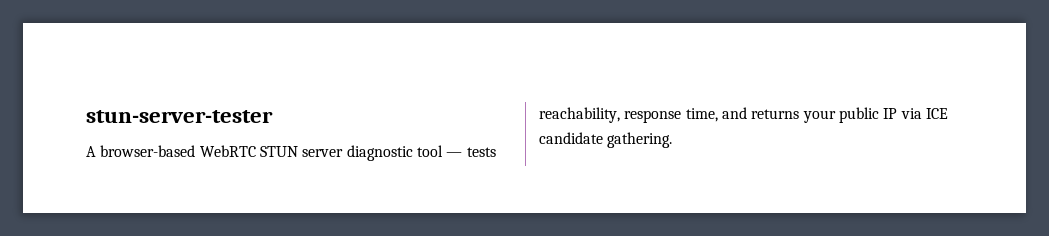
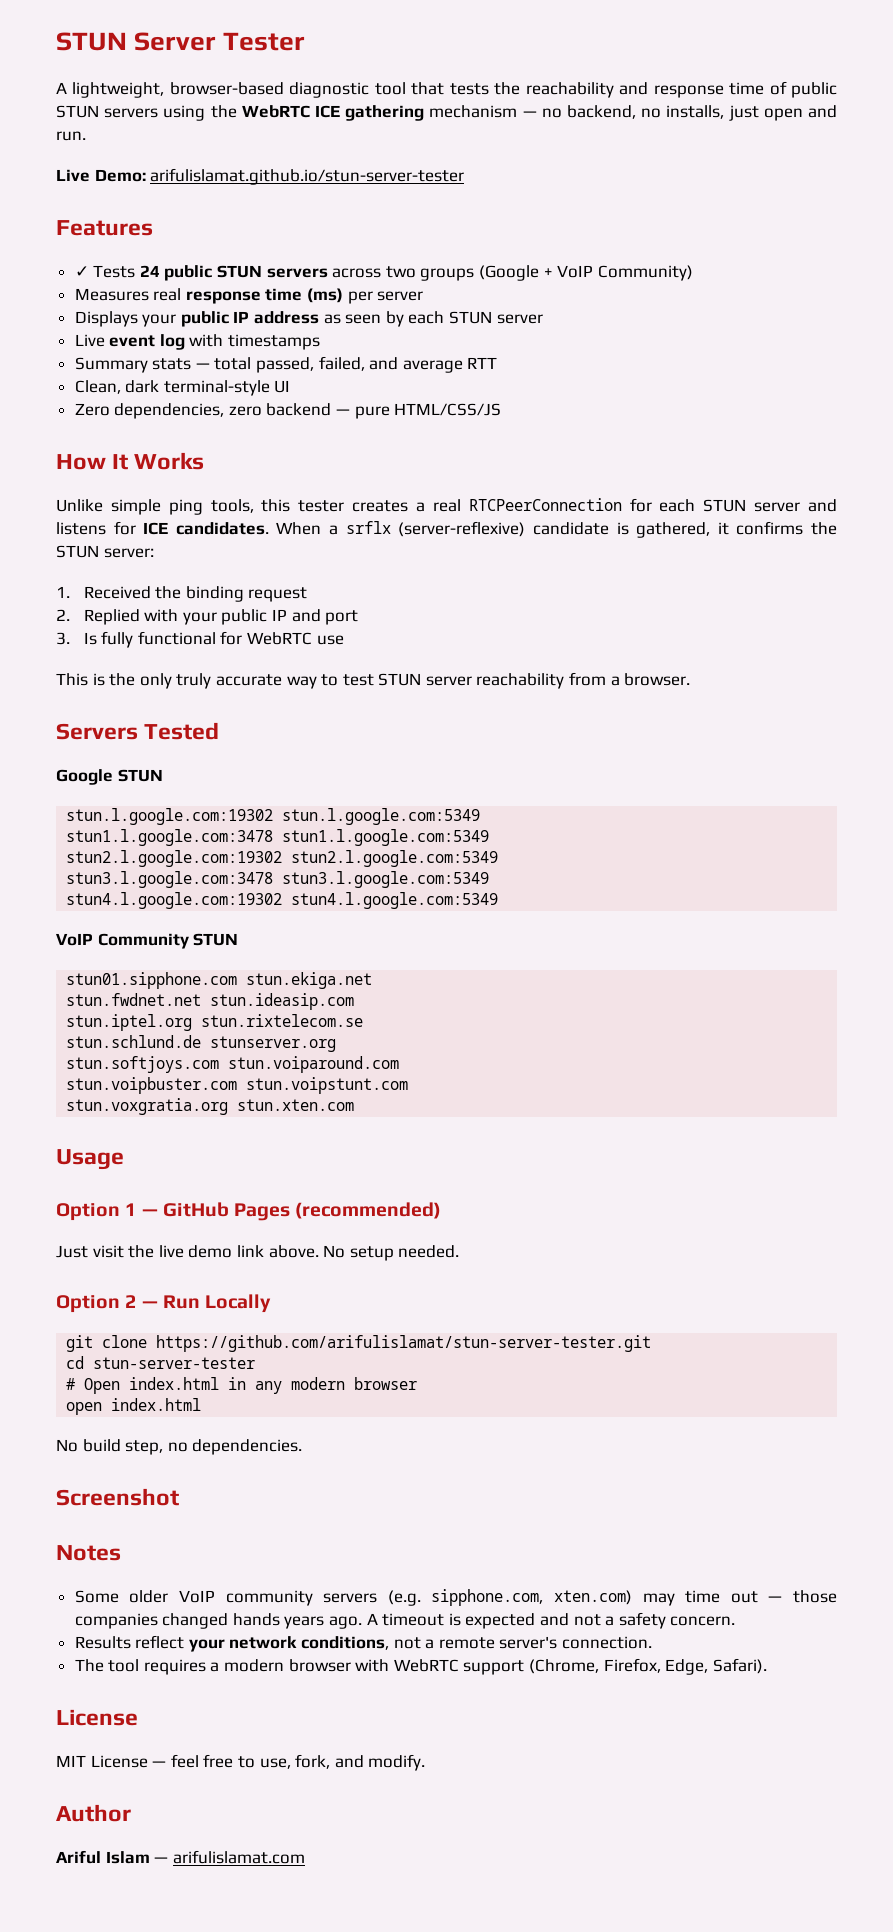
[86,110,273,123] [86,145,496,161] [539,107,948,123] [539,132,673,148] stun-server-tester // A browser-based WebRTC STUN server diagnostic tool — tests reachability, response time, and returns your public IP via ICE candidate gathering. -> [56,32,306,51] [56,81,837,98] [56,105,838,121] [56,131,86,141] [56,168,465,185] [56,220,153,236] [74,265,693,281] [74,288,424,304] [74,311,543,327] [74,334,321,350] [74,356,498,373] [74,380,291,396] [74,403,502,419] [56,452,205,470] [56,498,838,515] [56,521,837,538] [56,545,154,558] [56,586,308,602] [56,609,359,625] [56,631,344,648] [56,672,691,689] [56,722,220,740] [56,769,163,785] [66,808,481,825] [66,829,490,846] [66,850,499,867] [66,871,490,888] [66,892,499,909] [56,933,239,949] [66,972,373,989] [66,993,355,1010] [66,1014,364,1031] [66,1035,337,1052] [66,1056,400,1073] [66,1077,409,1094] [66,1098,355,1115] [56,1149,124,1170] [56,1202,442,1221] [56,1245,460,1261] [56,1294,272,1313] [66,1335,652,1352] [66,1356,256,1369] [66,1377,418,1394] [66,1398,202,1415] [56,1439,303,1455] [56,1488,179,1506] [56,1545,121,1561] [74,1589,838,1606] [74,1612,736,1629] [74,1635,653,1652] [74,1658,767,1675] [56,1709,138,1726] [56,1754,426,1771] [56,1804,131,1822] [56,1850,305,1864] STUN Server Tester // A lightweight, browser-based diagnostic tool that tests the reachability and response time of public STUN servers using the WebRTC ICE gathering mechanism — no backend, no installs, just open and run. // Live Demo: arifulislamat.github.io/stun-server-tester // Features // ✓ Tests 24 public STUN servers across two groups (Google + VoIP Community) // Measures real response time (ms) per server // Displays your public IP address as seen by each STUN server // Live event log with timestamps // Summary stats — total passed, failed, and average RTT // Clean, dark terminal-style UI // Zero dependencies, zero backend — pure HTML/CSS/JS // How It Works // Unlike simple ping tools, this tester creates a real RTCPeerConnection for each STUN server and listens for ICE candidates. When a srflx (server-reflexive) candidate is gathered, it confirms the STUN server: // 1. Received the binding request // 2. Replied with your public IP and port // 3. Is fully functional for WebRTC use // This is the only truly accurate way to test STUN server reachability from a browser. // Servers Tested // Google STUN // stun.l.google.com:19302 stun.l.google.com:5349 // stun1.l.google.com:3478 stun1.l.google.com:5349 // stun2.l.google.com:19302 stun2.l.google.com:5349 // stun3.l.google.com:3478 stun3.l.google.com:5349 // stun4.l.google.com:19302 stun4.l.google.com:5349 // VoIP Community STUN // stun01.sipphone.com stun.ekiga.net // stun.fwdnet.net stun.ideasip.com // stun.iptel.org stun.rixtelecom.se // stun.schlund.de stunserver.org // stun.softjoys.com stun.voiparound.com // stun.voipbuster.com stun.voipstunt.com // stun.voxgratia.org stun.xten.com // Usage // Option 1 — GitHub Pages (recommended) // Just visit the live demo link above. No setup needed. // Option 2 — Run Locally // git clone https://github.com/arifulislamat/stun-server-tester.git // cd stun-server-tester // # Open index.html in any modern browser // open index.html // No build step, no dependencies. // Screenshot // Notes // Some older VoIP community servers (e.g. sipphone.com, xten.com) may time out — those companies changed hands years ago. A timeout is expected and not a safety concern. // Results reflect your network conditions, not a remote server's connection. // The tool requires a modern browser with WebRTC support (Chrome, Firefox, Edge, Safari). // License // MIT License — feel free to use, fork, and modify. // Author // Ariful Islam — arifulislamat.com

